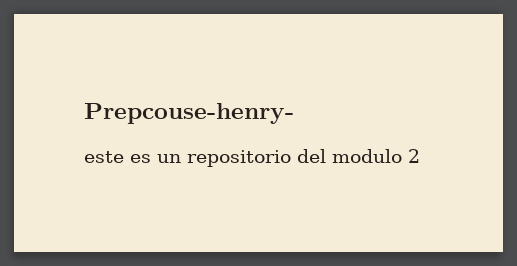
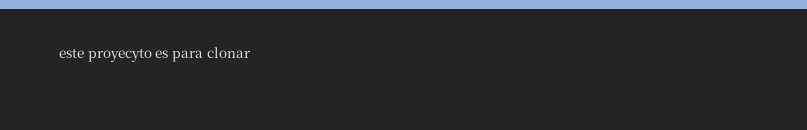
[84,103,294,124] [84,149,420,167] Prepcouse-henry- // este es un repositorio del modulo 2 -> [59,47,251,62] este proyecyto es para clonar

